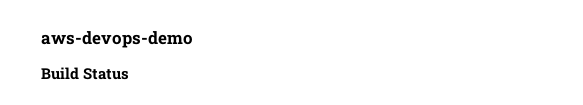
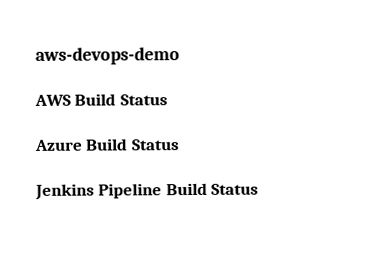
[41,67,130,80] Build Status -> [34,93,168,106] [35,138,180,151] [35,182,260,200] AWS Build Status // Azure Build Status // Jenkins Pipeline Build Status

